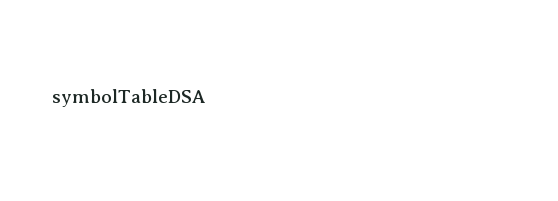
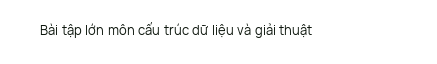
[52,89,205,107] symbolTableDSA -> [40,22,313,38] Bài tập lớn môn cấu trúc dữ liệu và giải thuật

